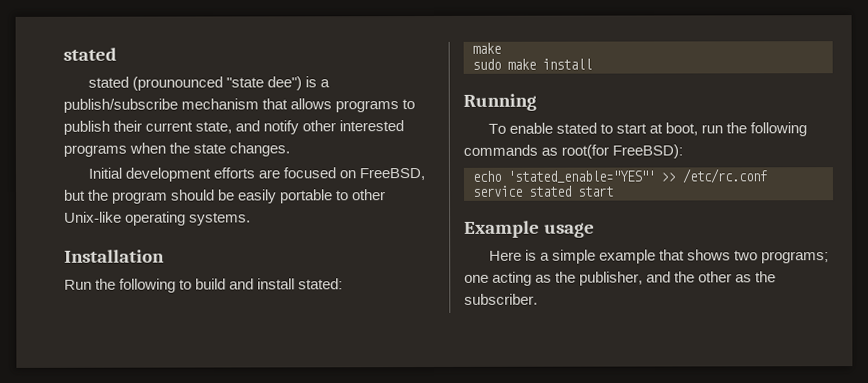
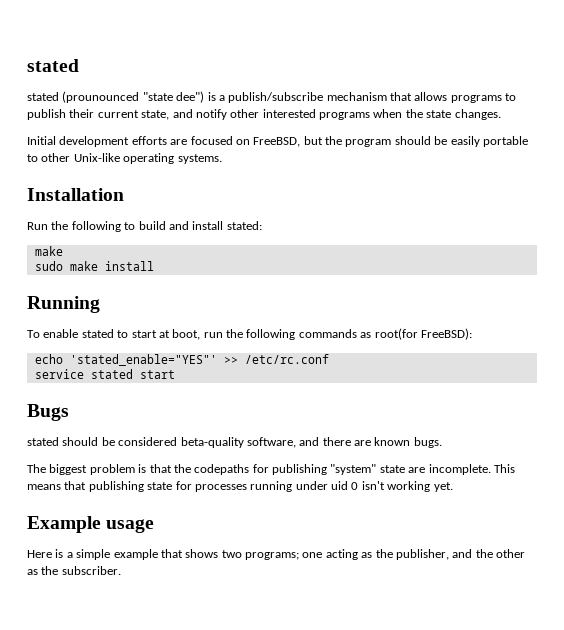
(614, 191) none -> [27,404,69,421] [27,437,442,448] [27,464,515,475] [27,481,453,492] // Bugs // stated should be considered beta-quality software, and there are known bugs. // The biggest problem is that the codepaths for publishing "system" state are incomplete. This means that publishing state for processes running under uid 0 isn't working yet.

